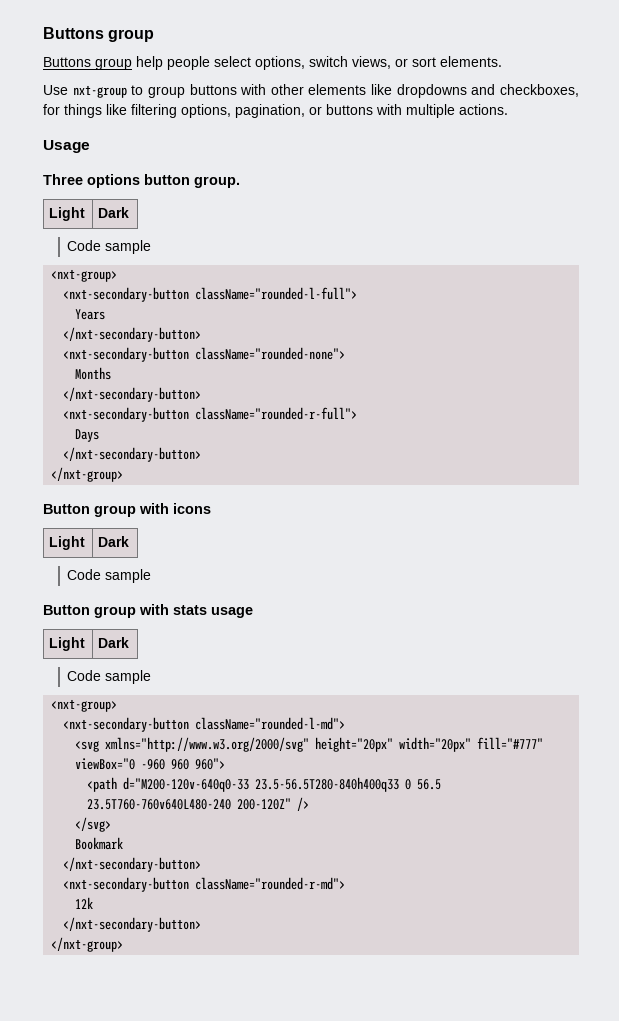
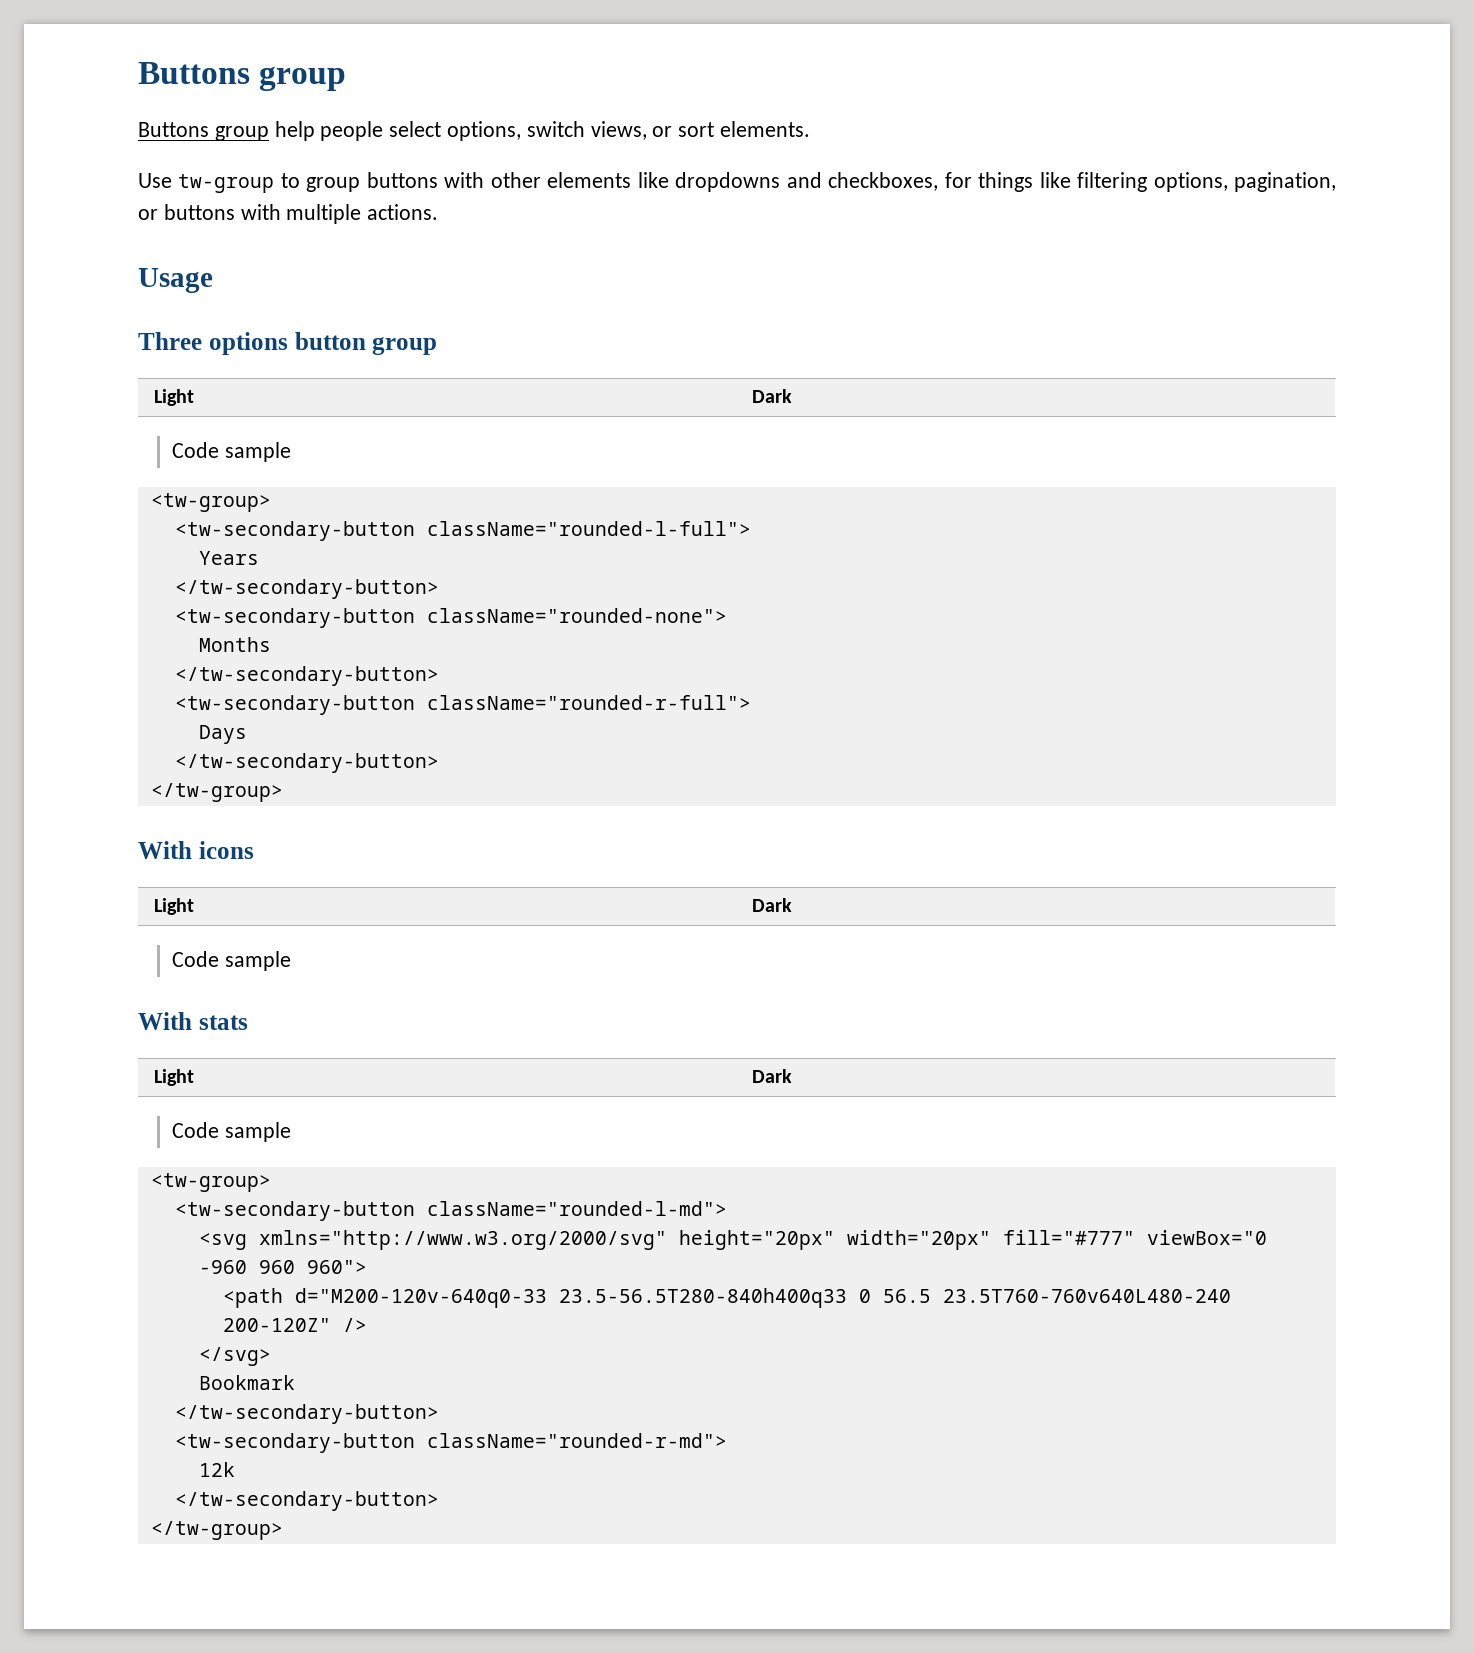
[72,85,127,98] nxt-group -> [178,174,275,193] tw-group
[194,176,240,188] [49,207,86,221] [98,207,130,218] [67,240,152,254] [51,269,118,282] [63,287,190,302] group. // Light | Dark // Code sample // <nxt-group> // <nxt-secondary-button -> [372,336,438,355] [154,389,195,406] [752,389,793,403] [171,442,291,462] [150,493,271,512] [174,521,415,541] group // Light | Dark // Code sample // <tw-group> // <tw-secondary-button
[63,327,202,342] [63,347,190,362] </nxt-secondary-button> // <nxt-secondary-button -> [174,579,439,599] [174,608,415,628] </tw-secondary-button> // <tw-secondary-button
[63,387,202,402] [63,407,190,422] </nxt-secondary-button> // <nxt-secondary-button -> [174,666,439,686] [174,695,415,715] </tw-secondary-button> // <tw-secondary-button
[63,447,202,462] [51,467,124,482] [43,503,169,517] </nxt-secondary-button> // </nxt-group> // Button group with -> [174,753,439,773] [150,783,283,802] [138,841,192,859] </tw-secondary-button> // </tw-group> // With
[43,604,169,618] Button group with -> [138,1012,192,1030] With
[211,607,253,618] [49,637,86,651] [98,637,130,648] [67,670,152,684] [51,699,118,712] [63,717,190,732] usage // Light | Dark // Code sample // <nxt-group> // <nxt-secondary-button -> [154,1069,195,1086] [752,1069,793,1083] [171,1122,291,1142] [150,1173,271,1192] [174,1201,415,1221] // Light | Dark // Code sample // <tw-group> // <tw-secondary-button
[63,857,202,872] [63,877,190,892] </nxt-secondary-button> // <nxt-secondary-button -> [174,1404,439,1424] [174,1433,415,1453] </tw-secondary-button> // <tw-secondary-button
[63,917,202,932] [51,937,124,952] </nxt-secondary-button> // </nxt-group> -> [174,1491,439,1511] [150,1521,283,1540] </tw-secondary-button> // </tw-group>

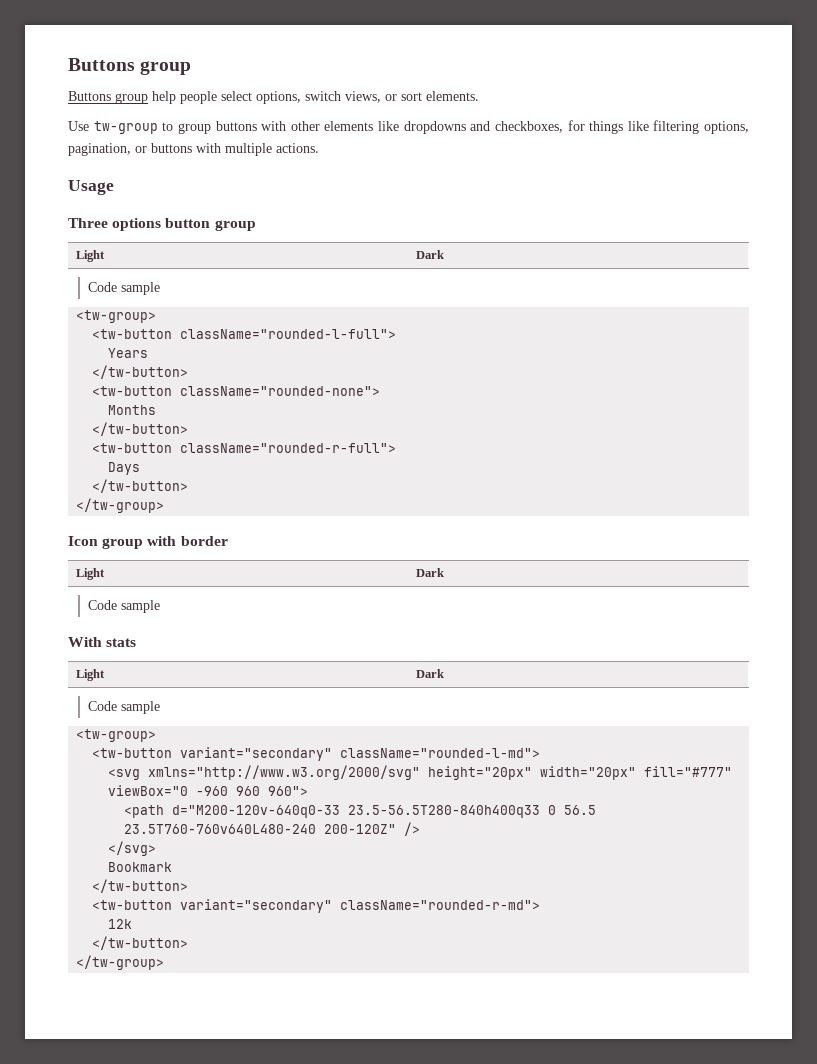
[174,521,415,541] <tw-secondary-button -> [92,329,173,339] <tw-button
[174,579,439,599] [174,608,415,628] </tw-secondary-button> // <tw-secondary-button -> [92,365,189,379] [92,386,173,396] </tw-button> // <tw-button
[174,666,439,686] [174,695,415,715] </tw-secondary-button> // <tw-secondary-button -> [92,422,189,436] [92,443,173,453] </tw-button> // <tw-button
[174,753,439,773] </tw-secondary-button> -> [92,479,189,493] </tw-button>
[138,841,254,859] With icons -> [68,536,228,549] Icon group with border
[174,1201,415,1221] <tw-secondary-button -> [92,747,333,761] <tw-button variant="secondary"
[174,1404,439,1424] [174,1433,415,1453] </tw-secondary-button> // <tw-secondary-button -> [92,879,189,893] [92,899,333,913] </tw-button> // <tw-button variant="secondary"
[174,1491,439,1511] </tw-secondary-button> -> [92,936,189,950] </tw-button>

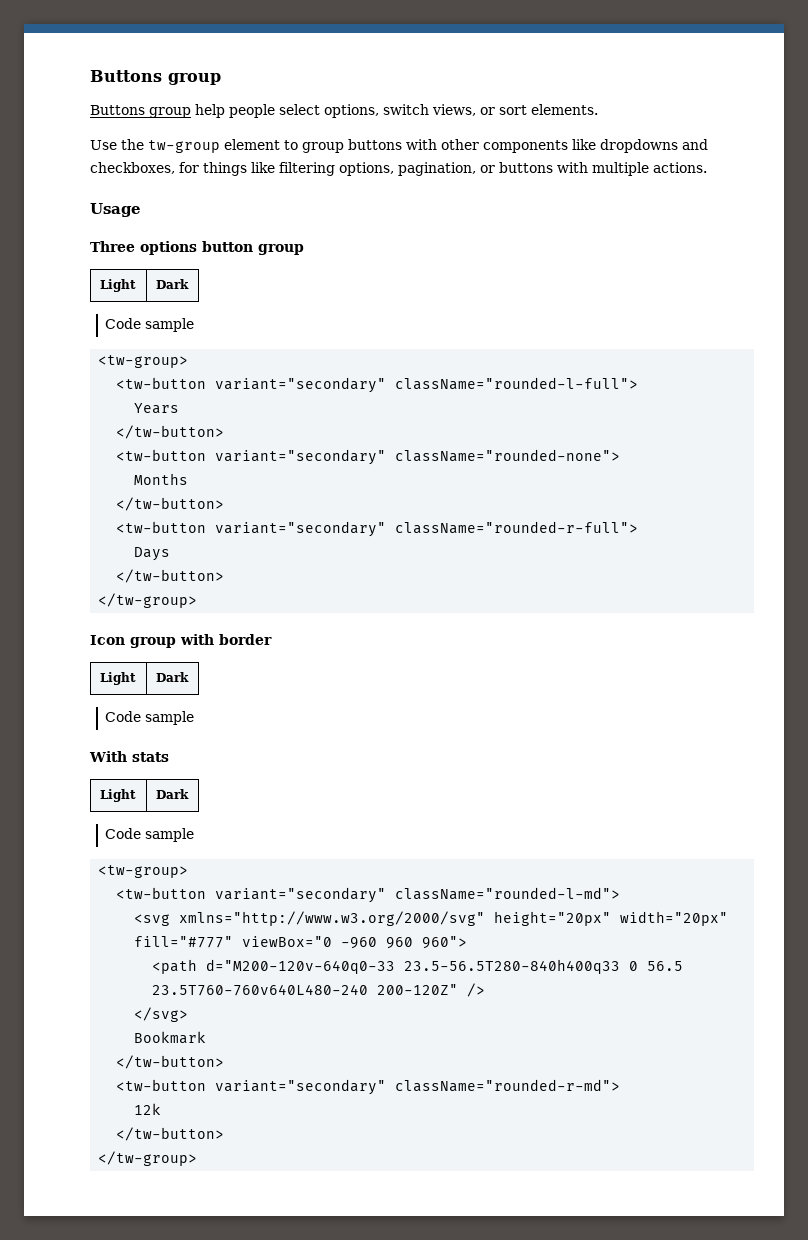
[93,121,158,134] tw-group -> [121,139,280,153] the tw-group element
[324,121,374,131] elements -> [483,140,568,153] components
(173, 334) none -> [215,377,387,393] variant="secondary"
(173, 391) none -> [215,449,387,465] variant="secondary"
(173, 448) none -> [215,521,387,537] variant="secondary"

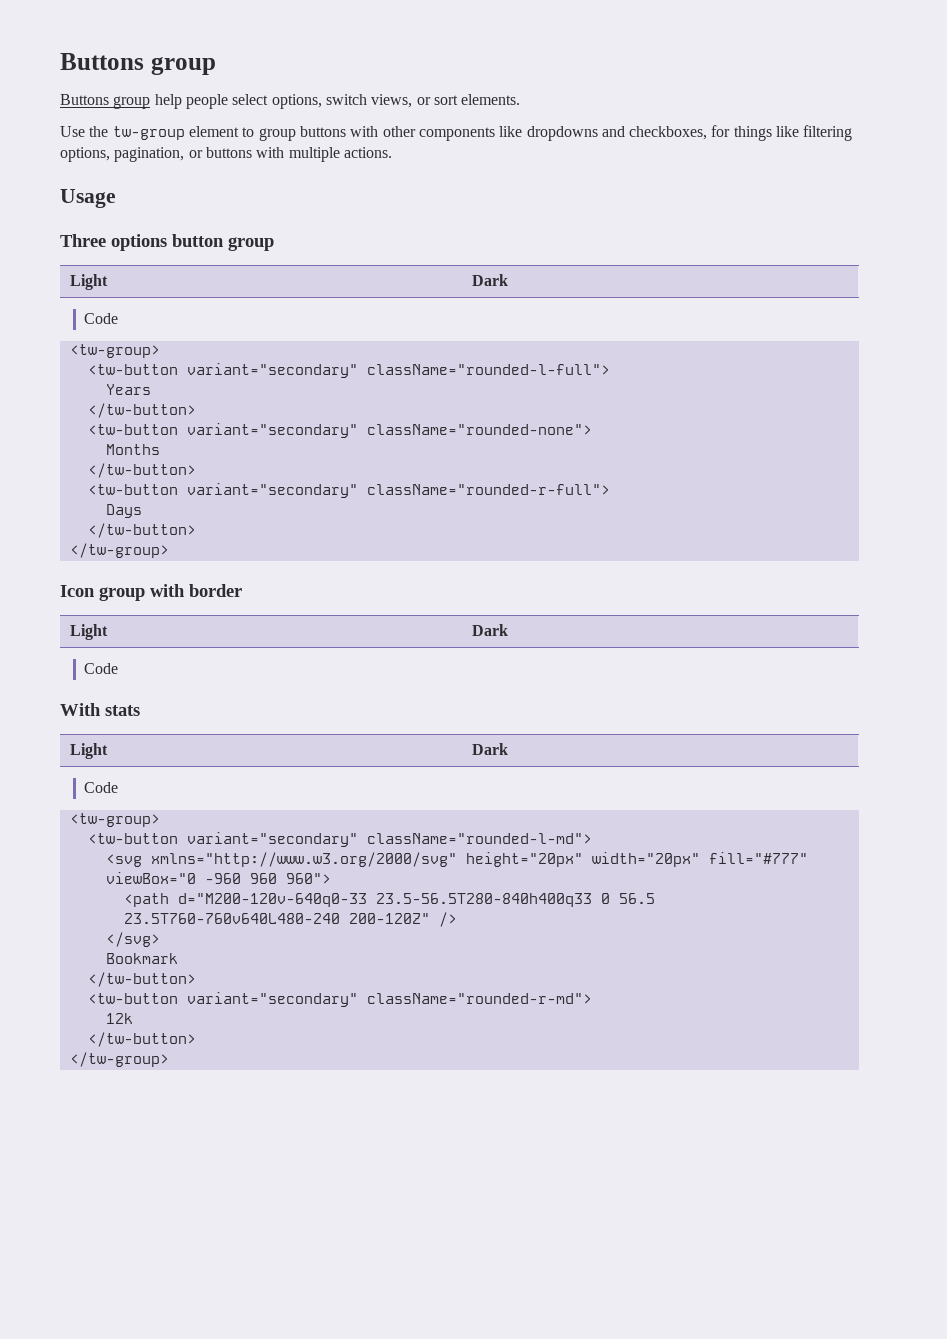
[144,318,194,332] sample -> (119, 318) none
[144,711,194,725] sample -> (119, 668) none
[144,828,194,842] sample -> (119, 787) none

